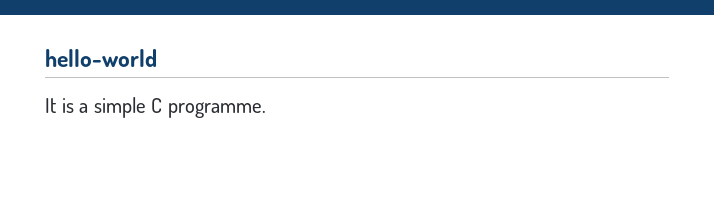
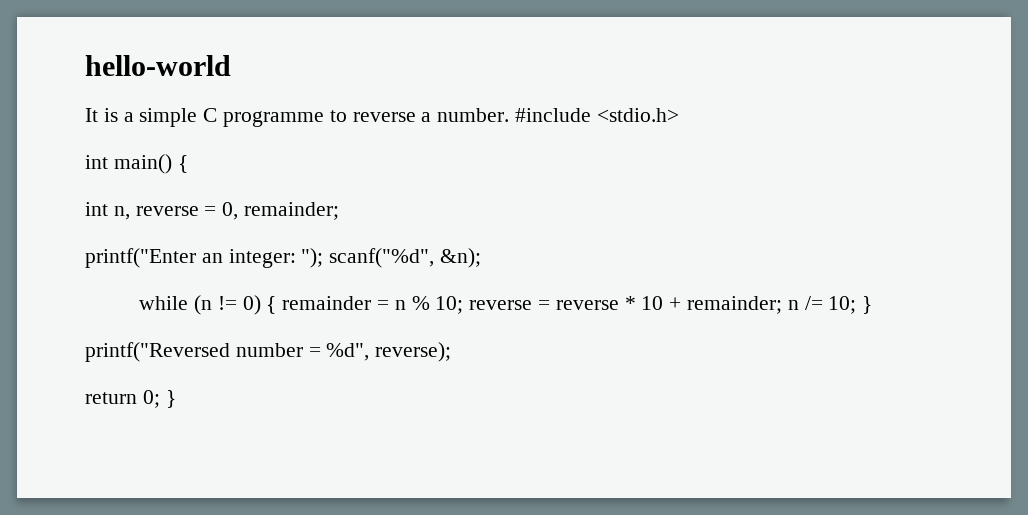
[167,102,266,118] programme. -> [223,108,679,127] [85,154,188,174] [85,202,340,220] [85,248,482,268] [139,295,873,315] [85,342,452,362] [85,390,176,408] programme to reverse a number. #include <stdio.h> // int main() { // int n, reverse = 0, remainder; // printf("Enter an integer: "); scanf("%d", &n); // while (n != 0) { remainder = n % 10; reverse = reverse * 10 + remainder; n /= 10; } // printf("Reversed number = %d", reverse); // return 0; }

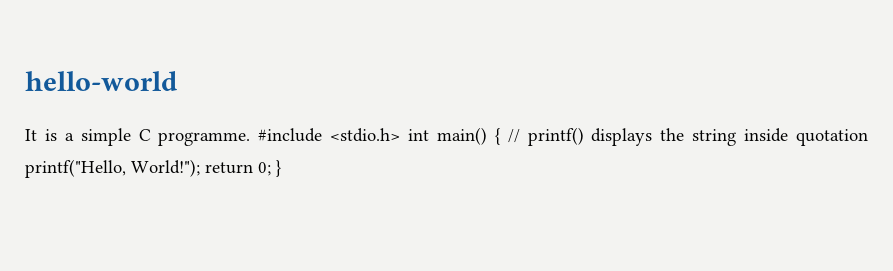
[223,108,510,127] programme to reverse a number. -> [158,132,251,146] programme.
(679, 115) // -> (401, 135) none
[85,202,340,220] [85,248,482,268] [139,295,873,315] [85,342,452,362] // int n, reverse = 0, remainder; // printf("Enter an integer: "); scanf("%d", &n); // while (n != 0) { remainder = n % 10; reverse = reverse * 10 + remainder; n /= 10; } // printf("Reversed number = %d", reverse); // -> [507,127,868,146] [25,159,200,178] // printf() displays the string inside quotation printf("Hello, World!");

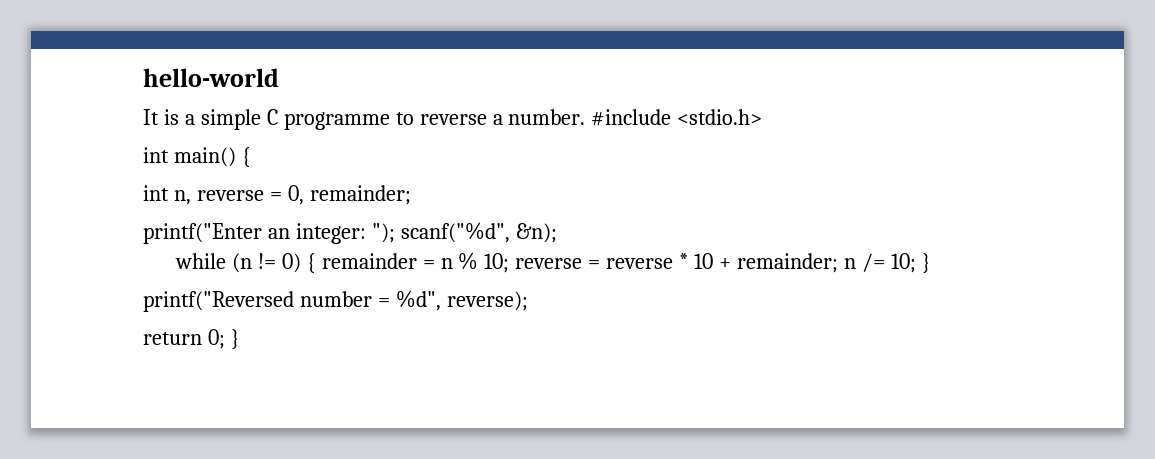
[158,132,251,146] programme. -> [283,109,586,130] programme to reverse a number.
(401, 135) none -> (763, 117) //
[507,127,868,146] [25,159,200,178] // printf() displays the string inside quotation printf("Hello, World!"); -> [143,185,411,205] [143,222,557,244] [174,252,931,274] [143,290,528,312] // int n, reverse = 0, remainder; // printf("Enter an integer: "); scanf("%d", &n); // while (n != 0) { remainder = n % 10; reverse = reverse * 10 + remainder; n /= 10; } // printf("Reversed number = %d", reverse); //

